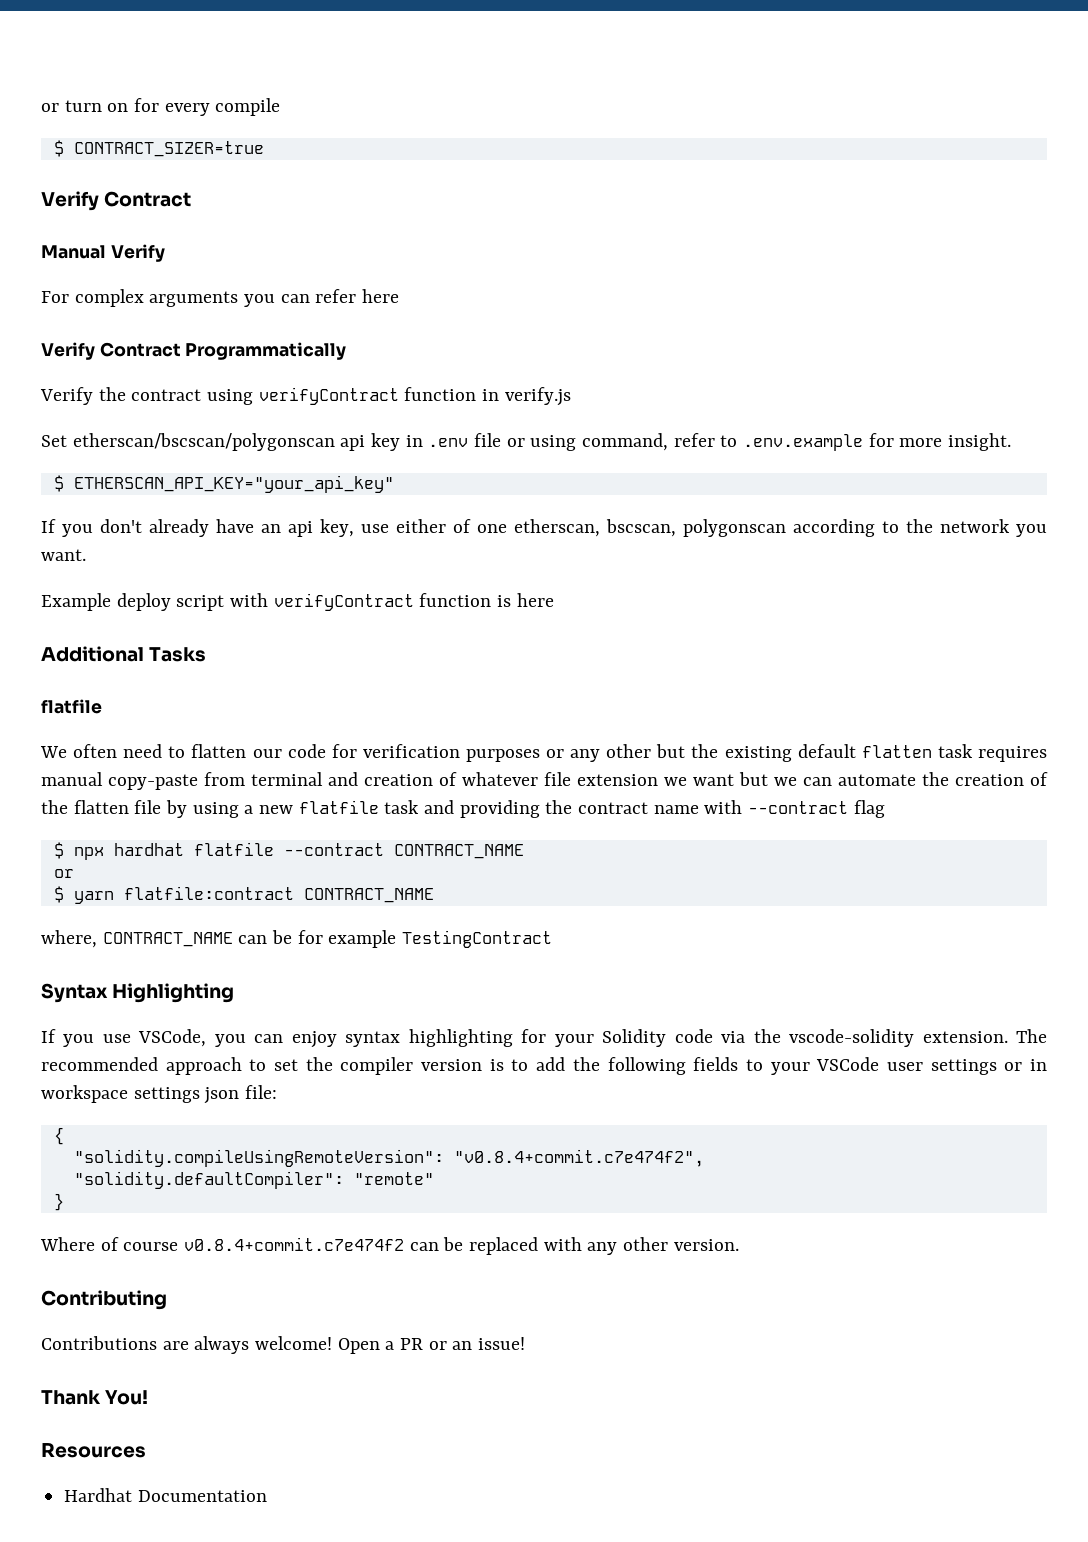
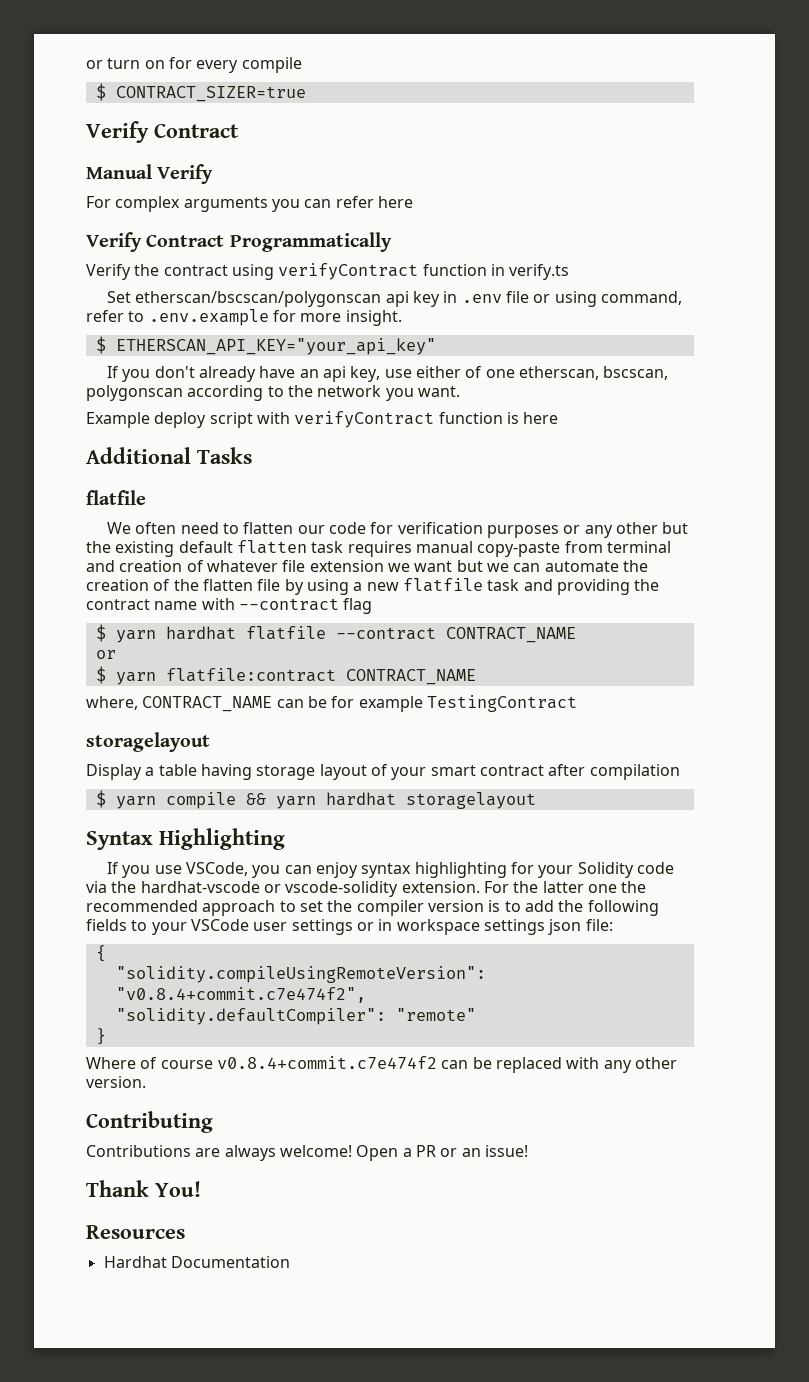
[504,387,571,406] verify.js -> [509,264,570,280] verify.ts
[73,847,104,860] npx -> [115,630,156,643] yarn
(553, 939) none -> [86,732,210,752] [86,764,680,780] [95,790,536,809] // storagelayout // Display a table having storage layout of your smart contract after compilation // $ yarn compile && yarn hardhat storagelayout
[789,1029,1048,1047] vscode-solidity extension. The -> [140,881,647,897] hardhat-vscode or vscode-solidity extension. For the latter one the

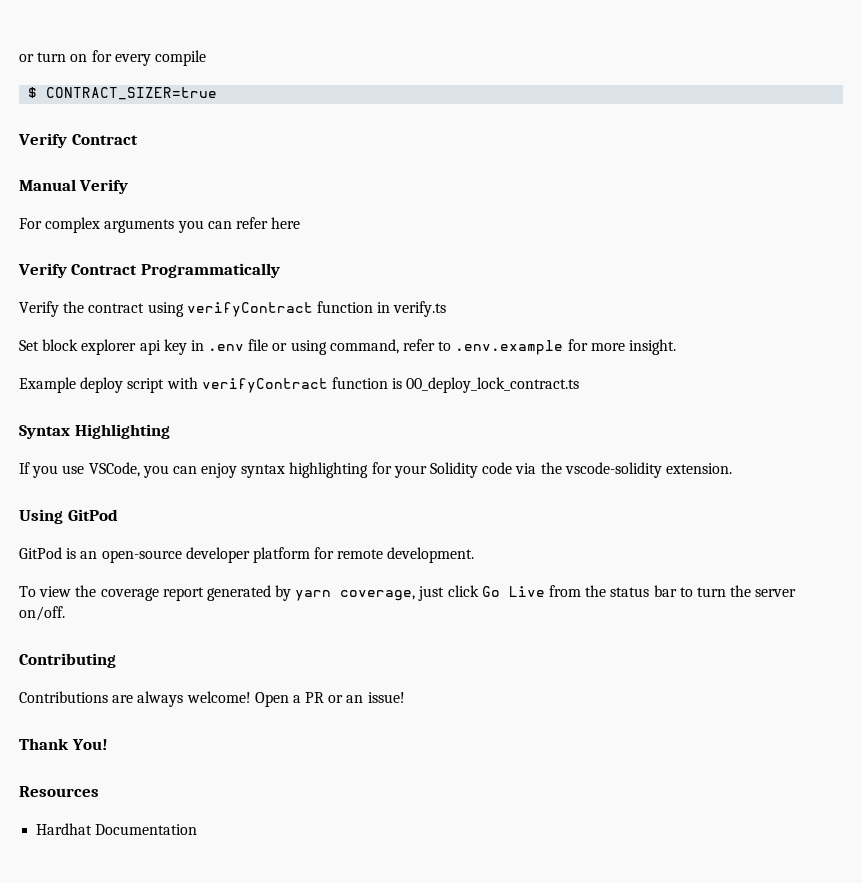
[135,291,382,307] etherscan/bscscan/polygonscan -> [42,339,137,355] block explorer
[95,336,436,355] [107,366,669,382] [86,385,460,401] // $ ETHERSCAN_API_KEY="your_api_key" // If you don't already have an api key, use either of one etherscan, bscscan, polygonscan according to the network you want. -> (676, 347) none
[523,412,559,424] [86,447,252,464] [86,490,146,505] [107,522,689,538] [86,540,671,557] [86,560,648,572] [86,578,660,595] [86,598,373,614] [95,624,576,643] [95,650,116,659] [95,666,476,685] [86,695,577,712] [86,732,210,752] [86,764,680,780] [95,790,536,809] here // Additional Tasks // flatfile // We often need to flatten our code for verification purposes or any other but the existing default flatten task requires manual copy-paste from terminal and creation of whatever file extension we want but we can automate the creation of the flatten file by using a new flatfile task and providing the contract name with --contract flag // $ yarn hardhat flatfile --contract CONTRACT_NAME // or // $ yarn flatfile:contract CONTRACT_NAME // where, CONTRACT_NAME can be for example TestingContract // storagelayout // Display a table having storage layout of your smart contract after compilation // $ yarn compile && yarn hardhat storagelayout -> [406,377,580,393] 00_deploy_lock_contract.ts
[140,881,281,893] hardhat-vscode or -> (562, 468) none
[483,881,647,893] [86,900,659,916] [86,919,613,935] [95,945,106,962] [115,966,486,983] [115,987,366,1003] [115,1008,476,1025] [95,1028,106,1045] [86,1056,677,1073] [86,1076,146,1088] For the latter one the recommended approach to set the compiler version is to add the following fields to your VSCode user settings or in workspace settings json file: // { // "solidity.compileUsingRemoteVersion": "v0.8.4+commit.c7e474f2", // "solidity.defaultCompiler": "remote" // } // Where of course v0.8.4+commit.c7e474f2 can be replaced with any other version. -> [19,509,118,524] [19,547,475,563] [19,585,797,601] [19,606,65,621] // Using GitPod // GitPod is an open-source developer platform for remote development. // To view the coverage report generated by yarn coverage, just click Go Live from the status bar to turn the server on/off.

